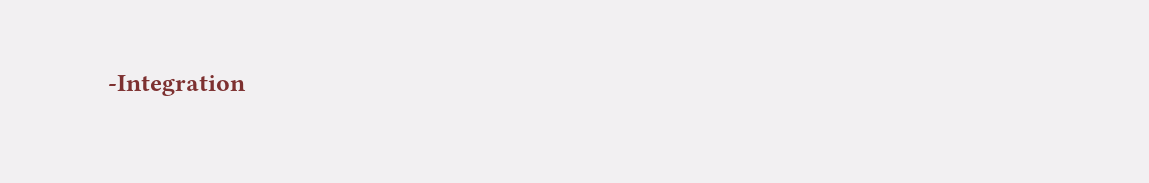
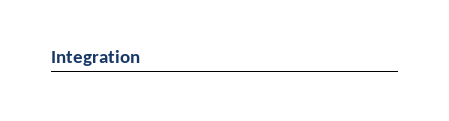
[108,75,246,96] -Integration -> [51,50,140,66] Integration

